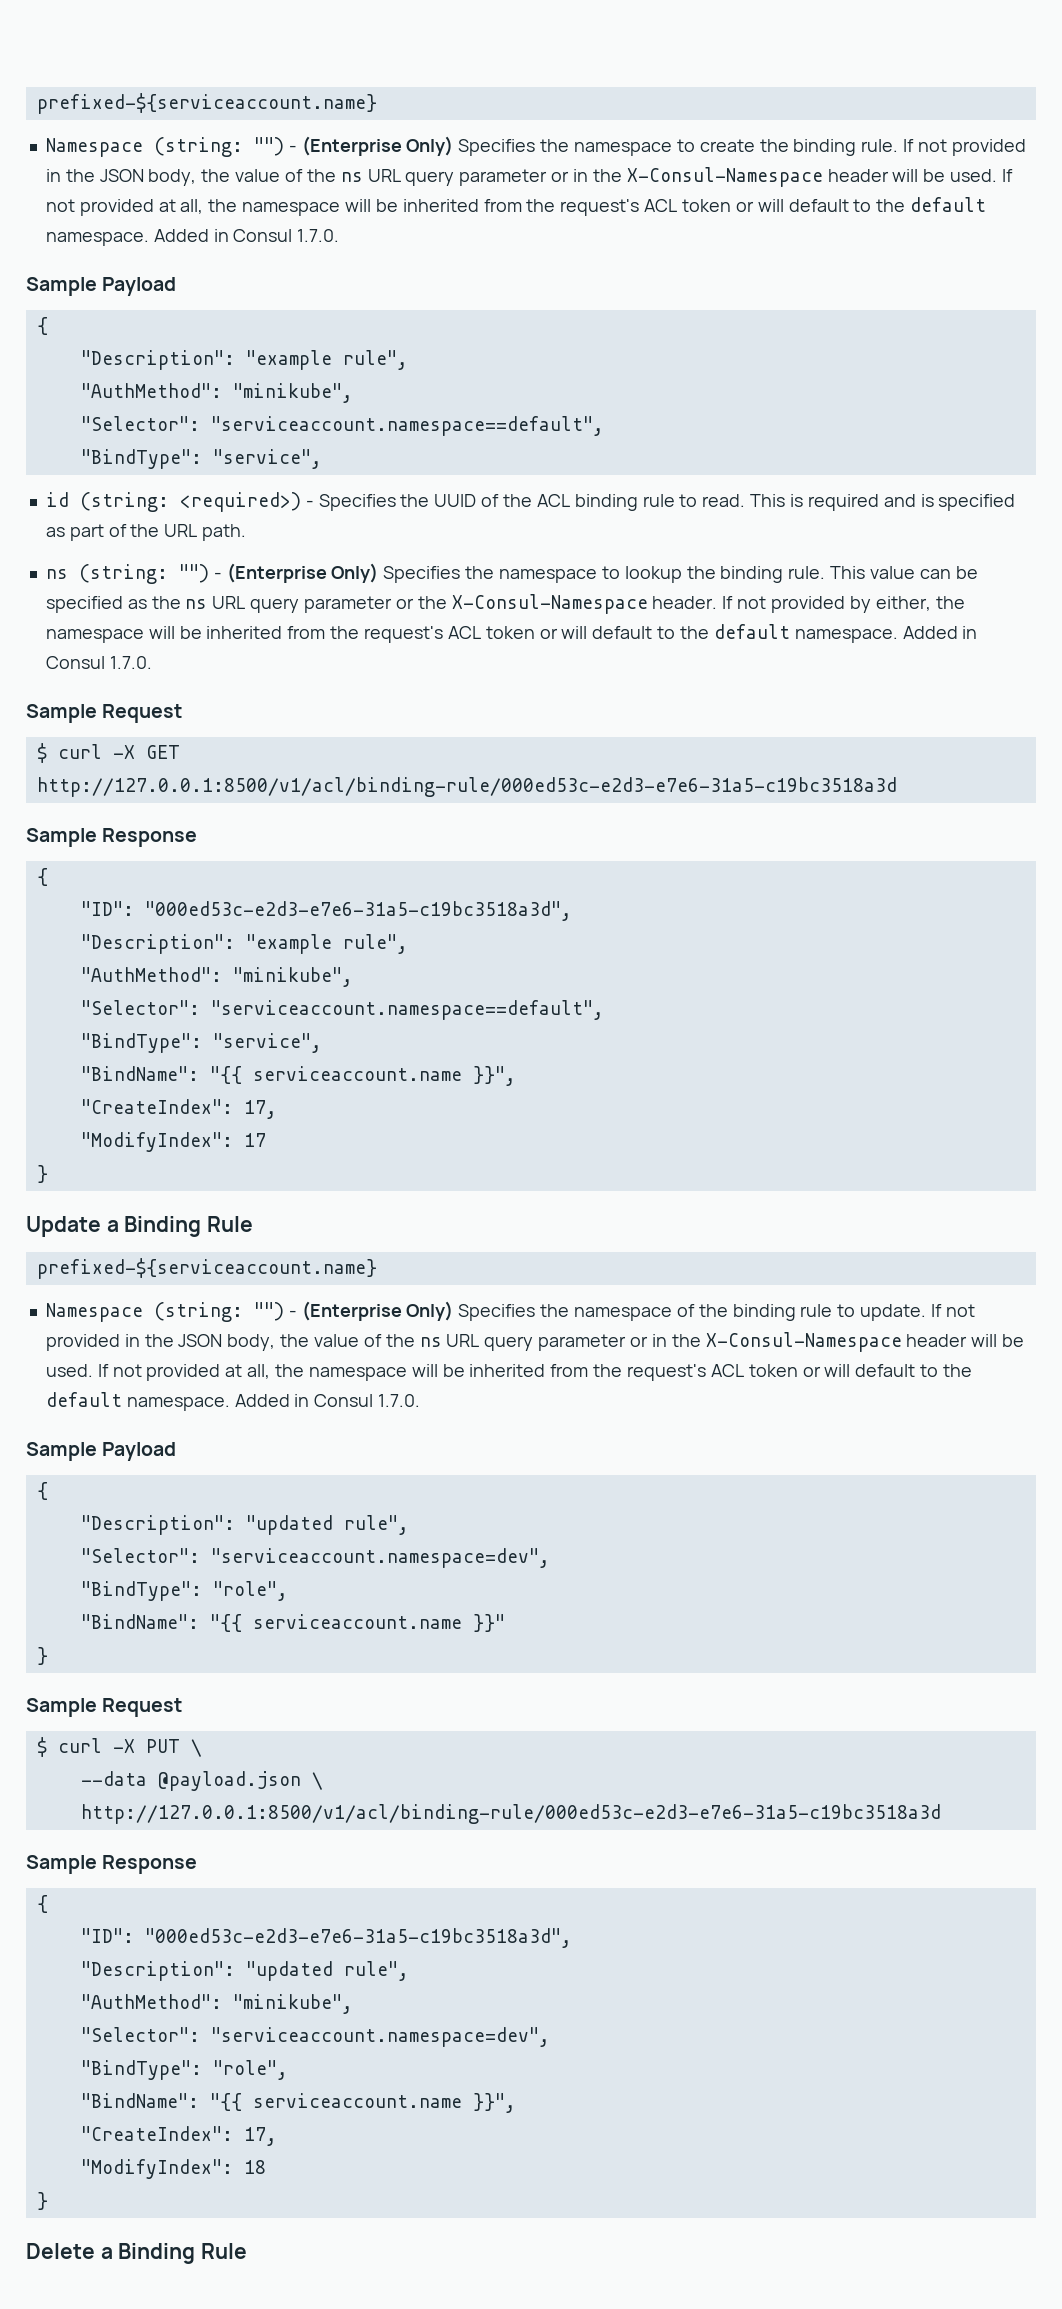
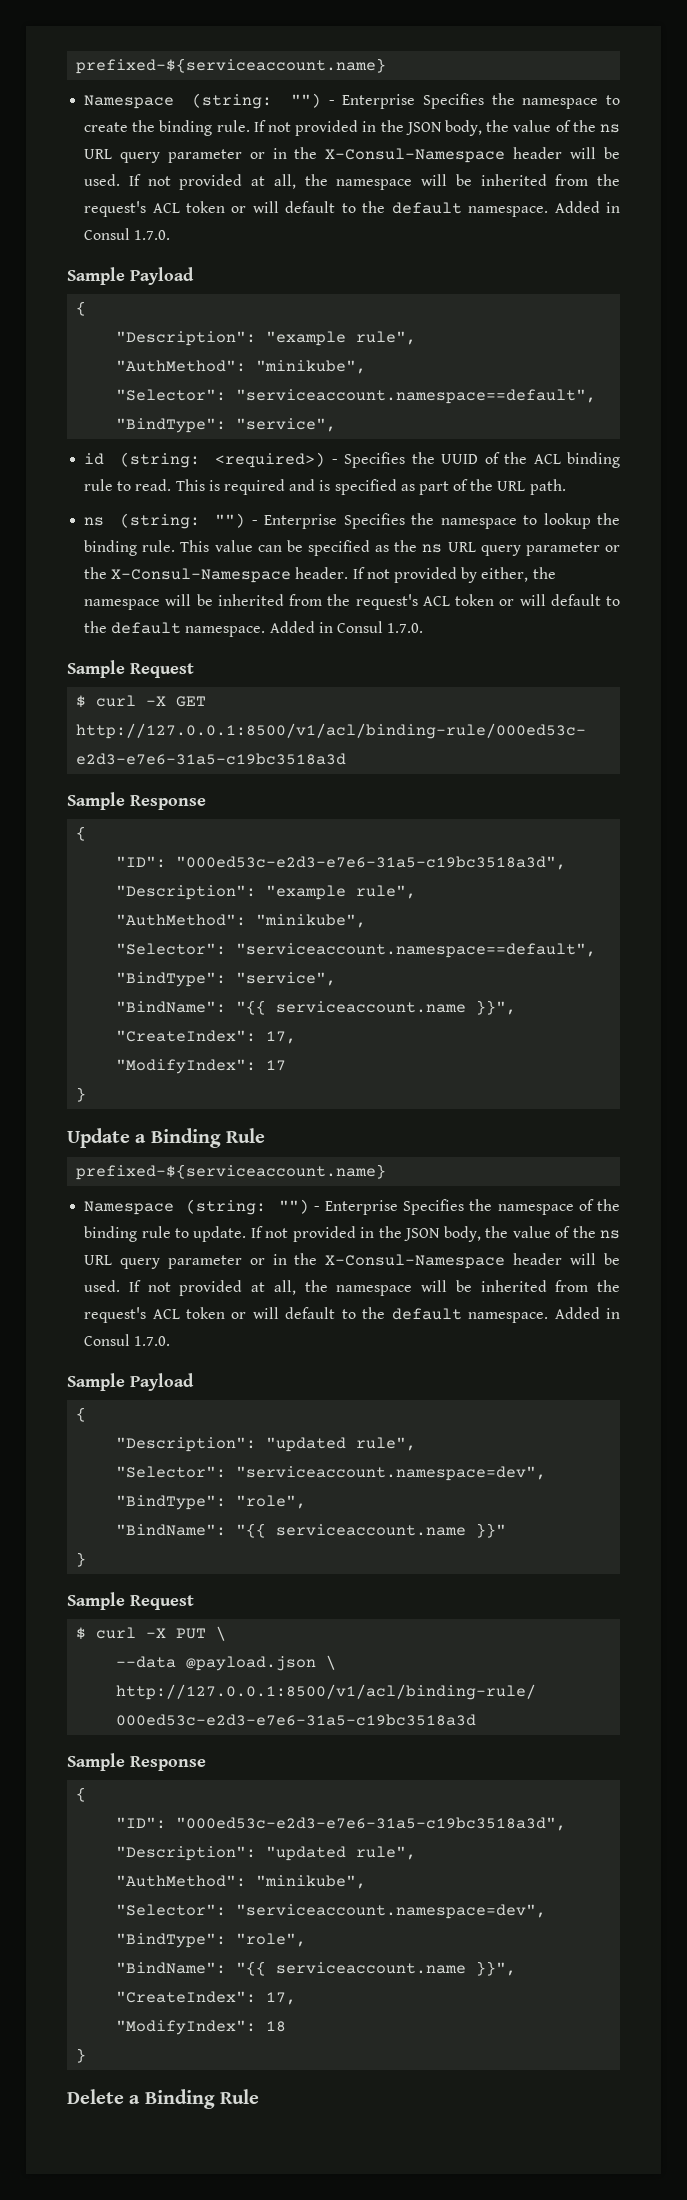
[36,93,377,114] [45,136,454,157] prefixed-${serviceaccount.name} // Namespace (string: "") - (Enterprise Only) -> [76,58,387,74] [84,93,416,109] prefixed-${serviceaccount.name} // Namespace (string: "") - Enterprise
[226,563,379,583] (Enterprise Only) -> [264,514,338,529] Enterprise
[301,1301,454,1321] (Enterprise Only) -> [325,1200,399,1215] Enterprise

